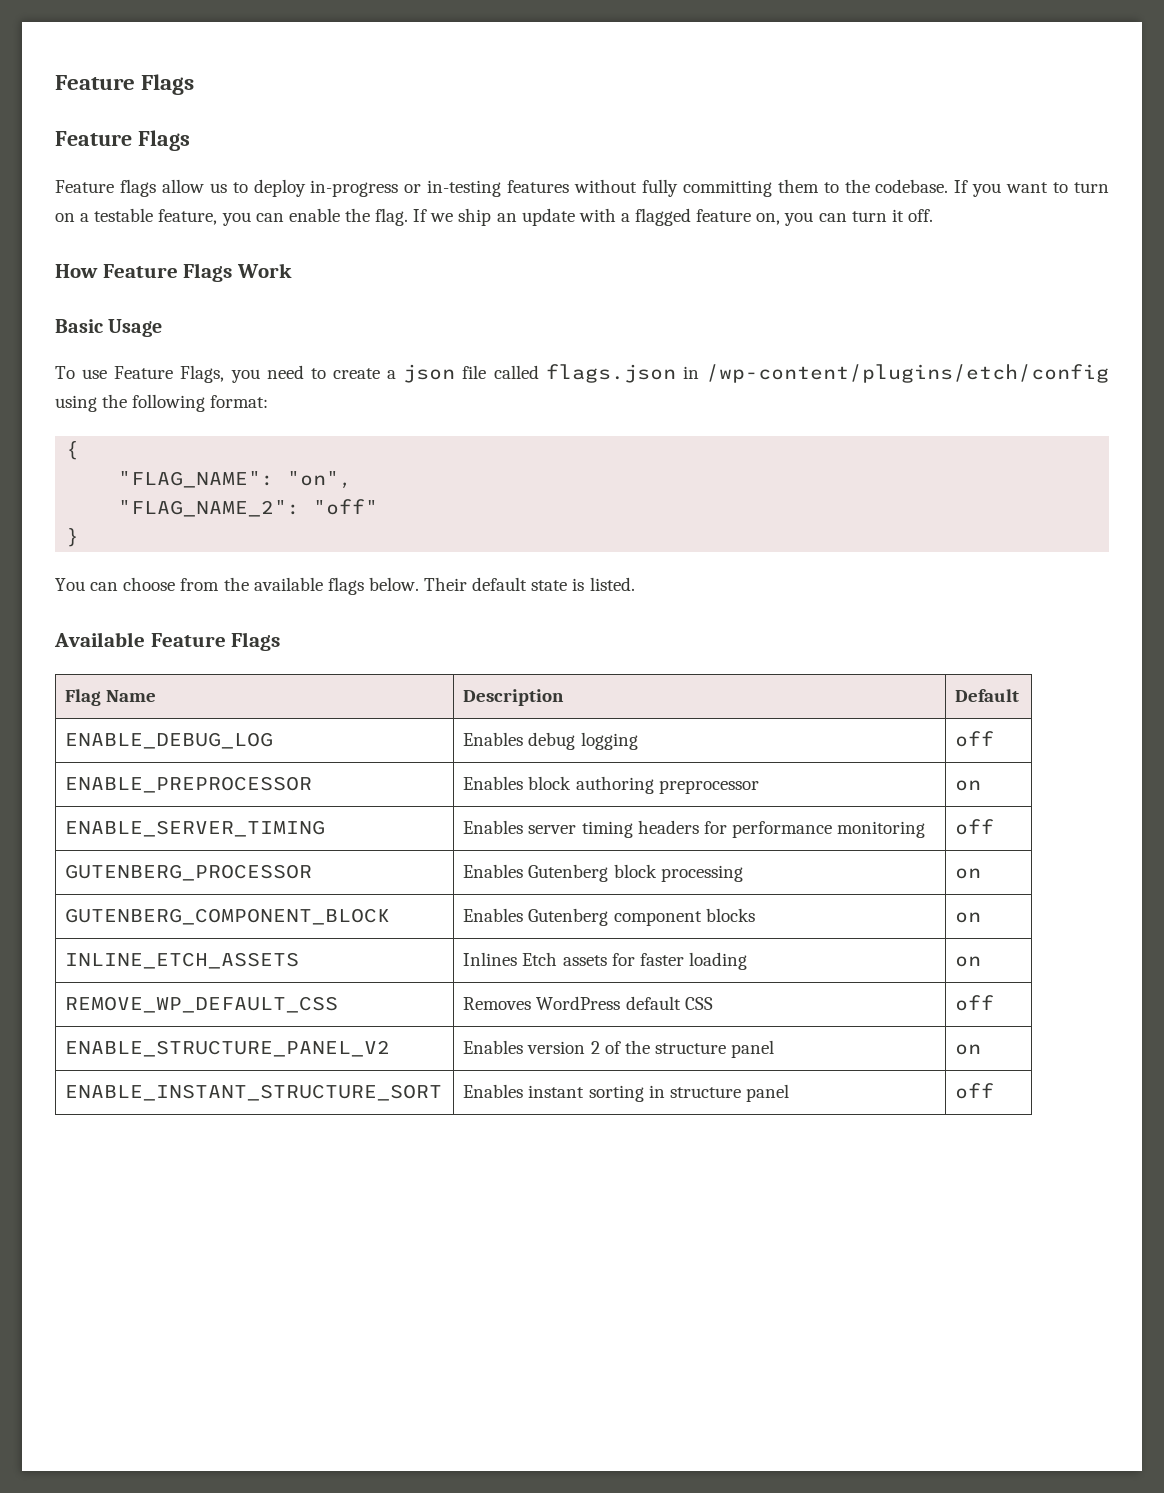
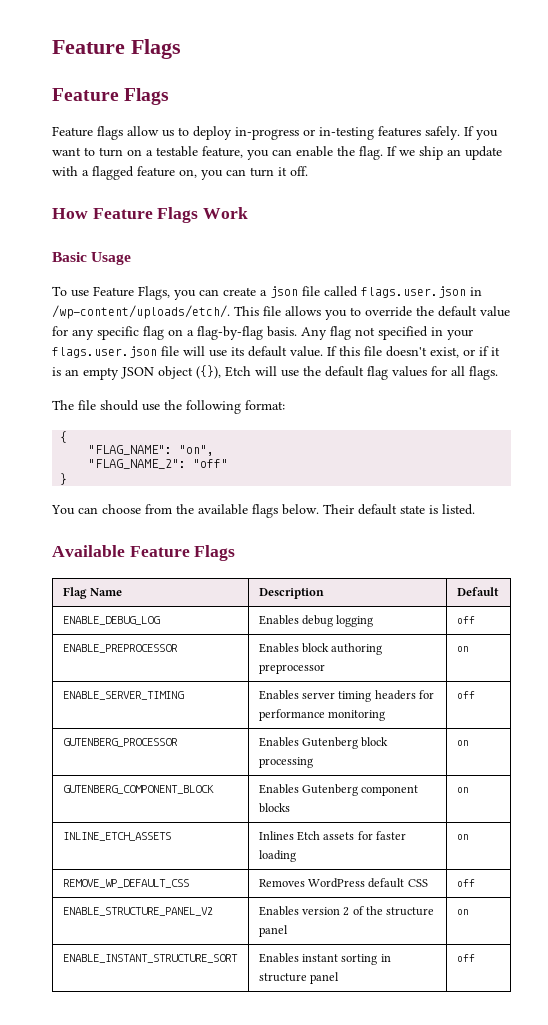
[574,179,949,197] without fully committing them to the codebase. -> [425,126,460,140] safely.
[266,365,326,379] need to -> [199,289,219,296] can
[545,364,1109,383] [55,395,97,412] flags.json in /wp-content/plugins/etch/config using -> [361,286,482,298] [52,305,510,320] [52,326,473,340] [52,346,500,358] [52,365,498,380] [52,400,160,411] flags.user.json in /wp-content/uploads/etch/. This file allows you to override the default value for any specific flag on a flag-by-flag basis. Any flag not specified in your flags.user.json file will use its default value. If this file doesn't exist, or if it is an empty JSON object ({}), Etch will use the default flag values for all flags. // The file should use

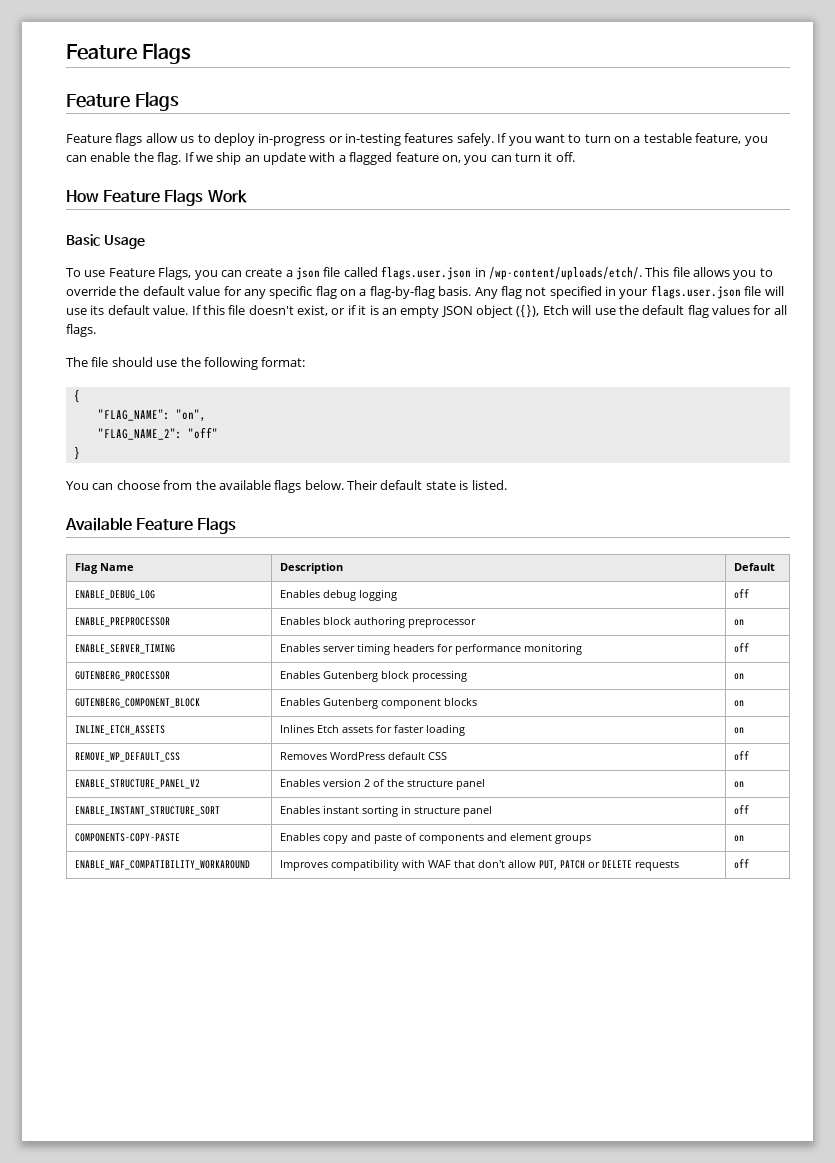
(475, 958) none -> [75,833,181,842] [280,833,592,844] [734,835,745,842] [75,860,251,870] [280,859,680,871] [734,859,750,869] // COMPONENTS-COPY-PASTE | Enables copy and paste of components and element groups | on // ENABLE_WAF_COMPATIBILITY_WORKAROUND | Improves compatibility with WAF that don't allow PUT, PATCH or DELETE requests | off

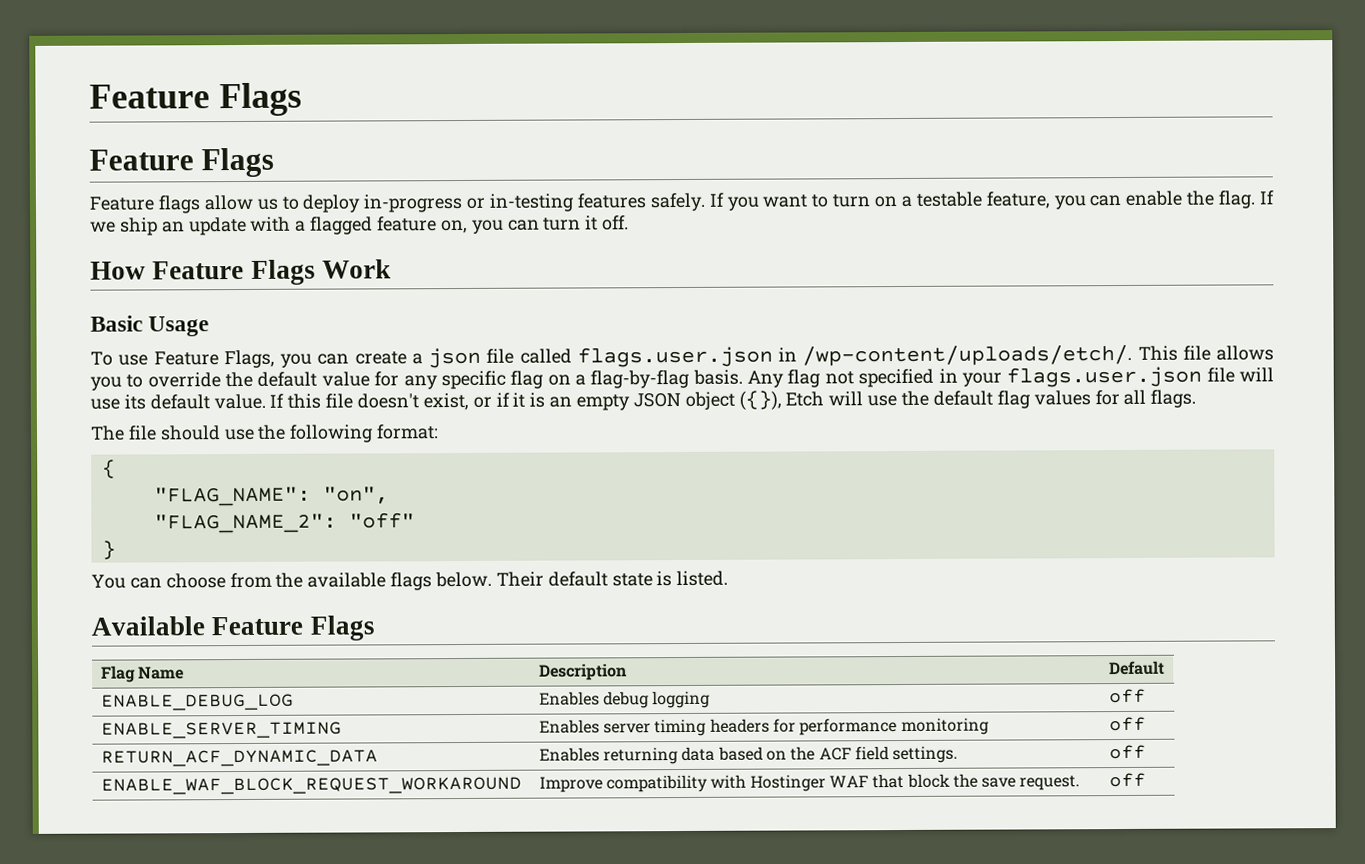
[75,617,171,627] [280,616,477,628] [734,619,745,626] // ENABLE_PREPROCESSOR | Enables block authoring preprocessor | on -> (1146, 696) none
[75,671,171,681] [280,670,468,682] [734,673,745,680] [75,698,201,708] [280,698,478,709] [734,700,745,707] [75,725,166,735] [280,724,466,736] [734,727,745,734] [75,752,181,762] [280,752,448,760] [734,751,750,761] [75,779,201,789] [280,778,486,790] [734,781,745,788] [75,806,221,816] [280,805,493,817] [734,805,750,815] [75,833,181,842] [280,833,592,844] [734,835,745,842] [75,860,251,870] [280,859,680,871] GUTENBERG_PROCESSOR | Enables Gutenberg block processing | on // GUTENBERG_COMPONENT_BLOCK | Enables Gutenberg component blocks | on // INLINE_ETCH_ASSETS | Inlines Etch assets for faster loading | on // REMOVE_WP_DEFAULT_CSS | Removes WordPress default CSS | off // ENABLE_STRUCTURE_PANEL_V2 | Enables version 2 of the structure panel | on // ENABLE_INSTANT_STRUCTURE_SORT | Enables instant sorting in structure panel | off // COMPONENTS-COPY-PASTE | Enables copy and paste of components and element groups | on // ENABLE_WAF_COMPATIBILITY_WORKAROUND | Improves compatibility with WAF that don't allow PUT, PATCH or DELETE requests -> [100,749,378,767] [538,745,959,765] [1108,744,1146,760] [100,776,522,795] [538,773,1081,793] RETURN_ACF_DYNAMIC_DATA | Enables returning data based on the ACF field settings. | off // ENABLE_WAF_BLOCK_REQUEST_WORKAROUND | Improve compatibility with Hostinger WAF that block the save request.

